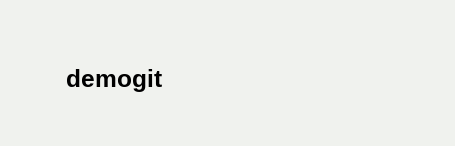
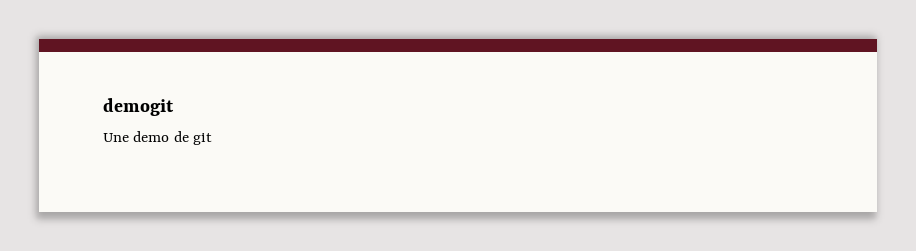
(162, 80) none -> [103,131,213,145] // Une demo de git

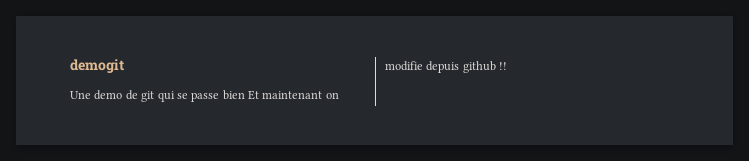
(213, 139) none -> [157,90,339,102] [385,61,508,73] qui se passe bien Et maintenant on modifie depuis github !!

